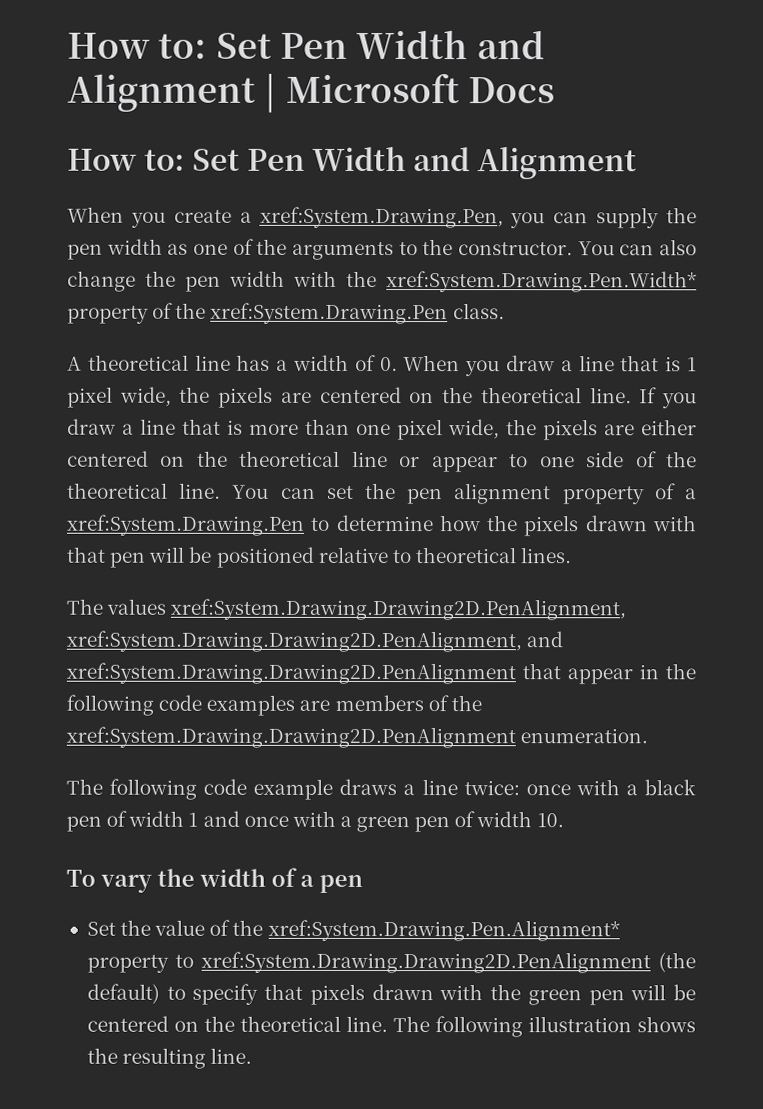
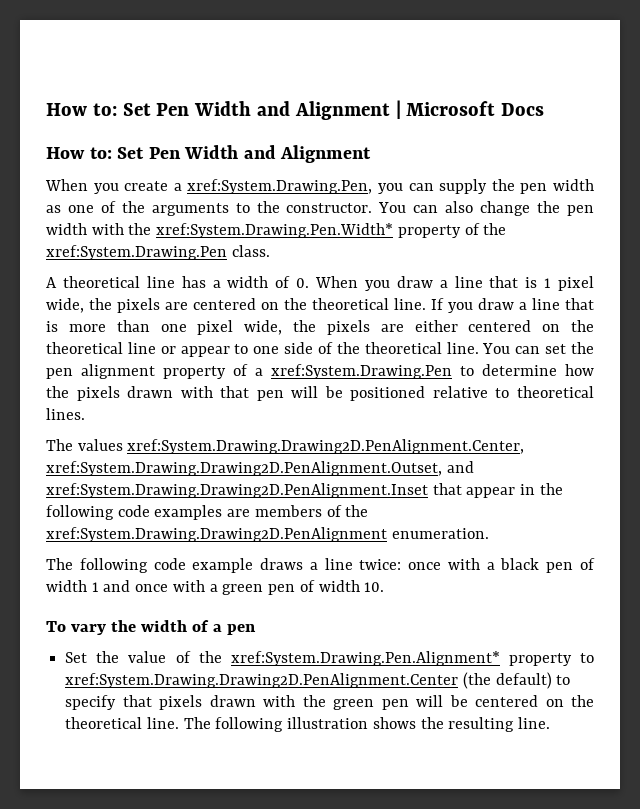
[170,598,627,621] [66,630,564,653] [66,662,516,685] xref:System.Drawing.Drawing2D.PenAlignment, xref:System.Drawing.Drawing2D.PenAlignment, and xref:System.Drawing.Drawing2D.PenAlignment -> [127,439,525,454] [46,461,474,476] [46,483,428,498] xref:System.Drawing.Drawing2D.PenAlignment.Center, xref:System.Drawing.Drawing2D.PenAlignment.Outset, and xref:System.Drawing.Drawing2D.PenAlignment.Inset
[200,951,651,974] xref:System.Drawing.Drawing2D.PenAlignment -> [65,673,459,688] xref:System.Drawing.Drawing2D.PenAlignment.Center

